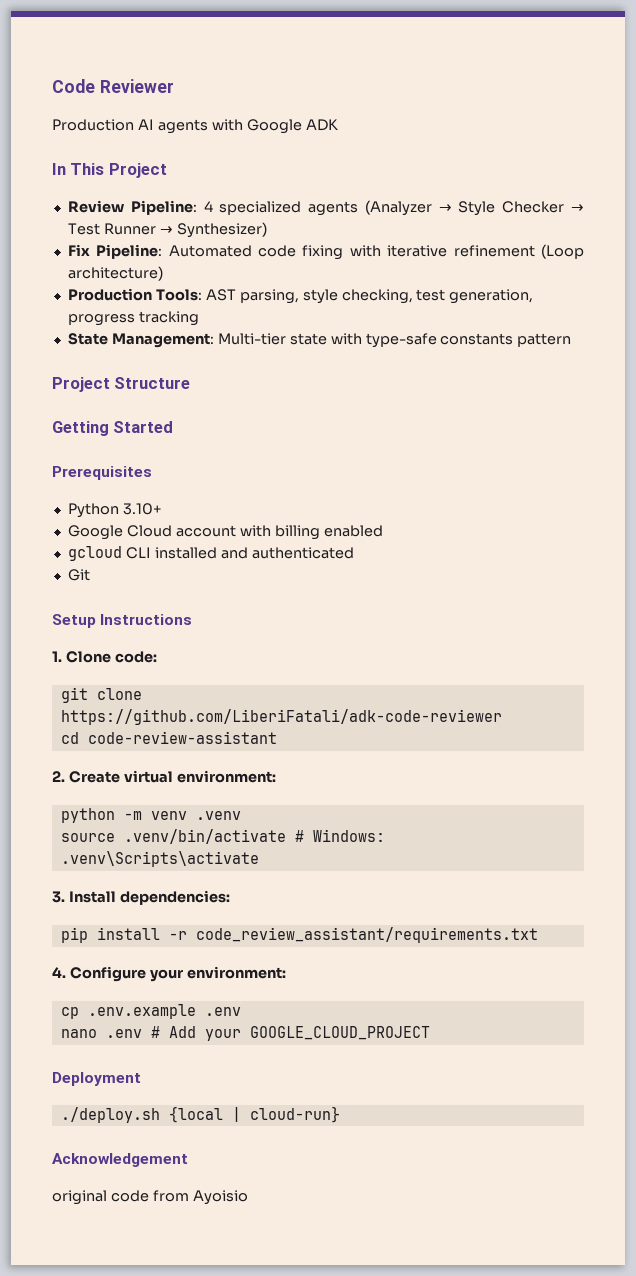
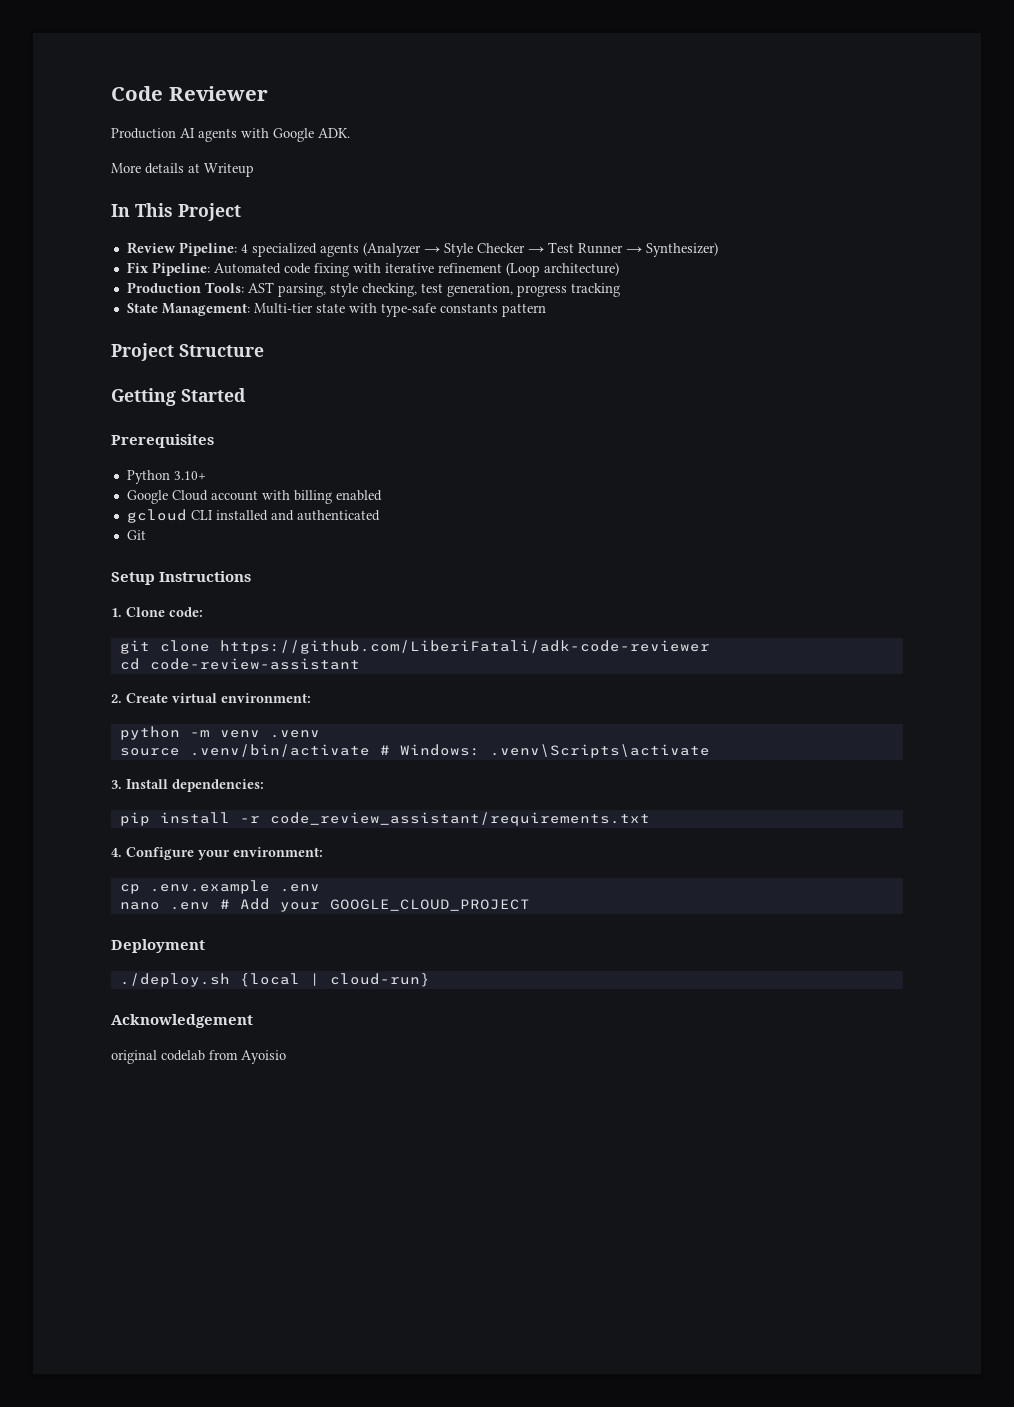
[305,119,338,131] ADK -> [318,128,350,138] [111,163,254,177] ADK. // More details at Writeup
[110,1190,149,1202] code -> [161,1050,205,1061] codelab

